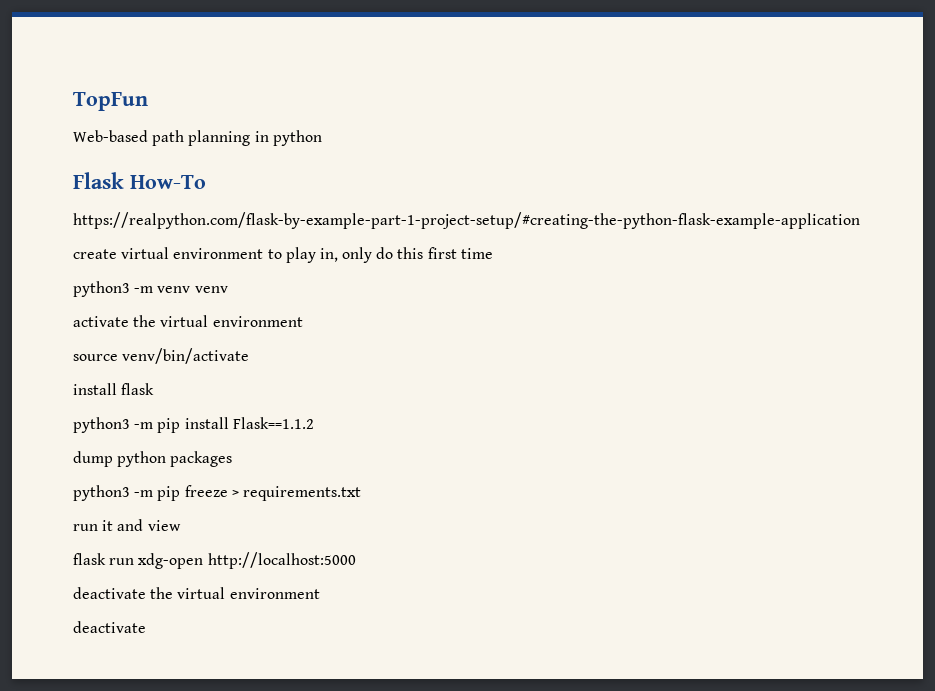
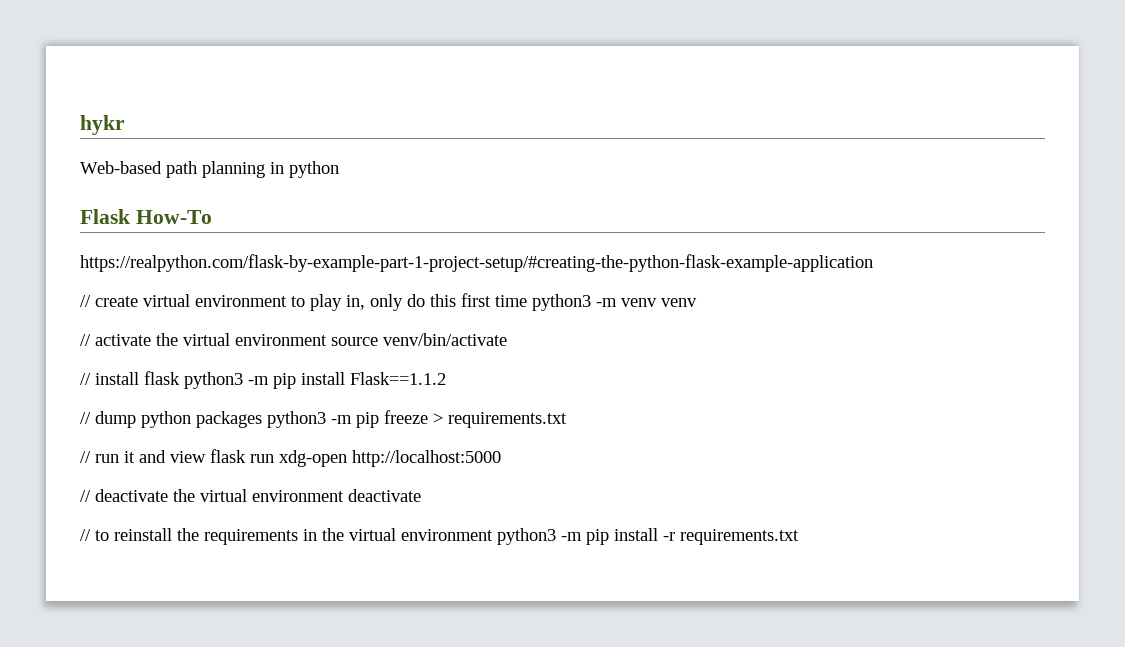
[73,92,148,111] TopFun -> [80,115,125,135] hykr
(860, 220) none -> [80,295,91,307] //
(493, 253) // -> (527, 301) none
(228, 289) none -> [80,334,91,346] //
(303, 321) // -> (327, 340) none
(250, 356) none -> [80,373,91,385] //
(155, 389) // -> (180, 378) none
(314, 423) none -> [80,412,91,424] //
(233, 459) // -> (262, 419) none
(361, 493) none -> [80,451,91,463] //
(181, 525) // -> (206, 457) none
(356, 560) none -> [80,490,91,502] //
[73,621,146,633] // deactivate -> [348,489,421,502] [80,528,799,545] deactivate // // to reinstall the requirements in the virtual environment python3 -m pip install -r requirements.txt

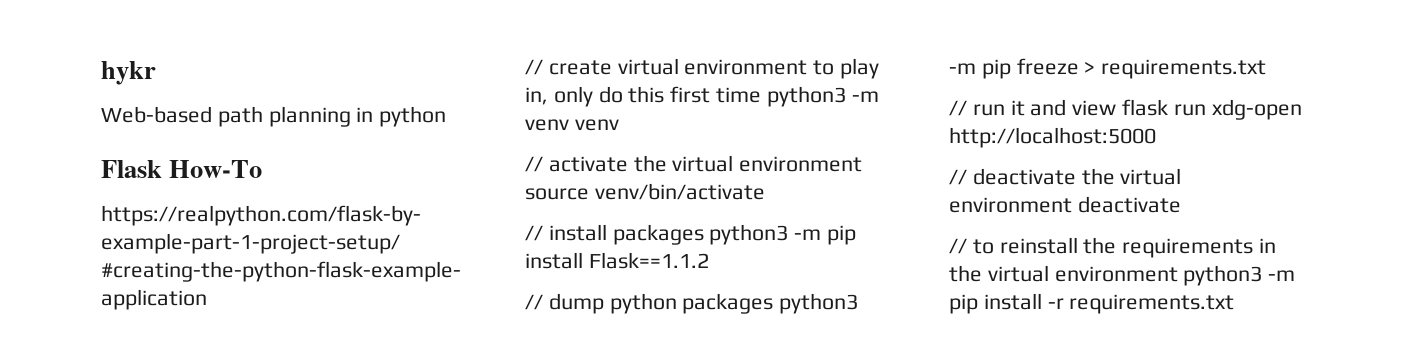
[144,371,180,385] flask -> [612,224,704,245] packages

